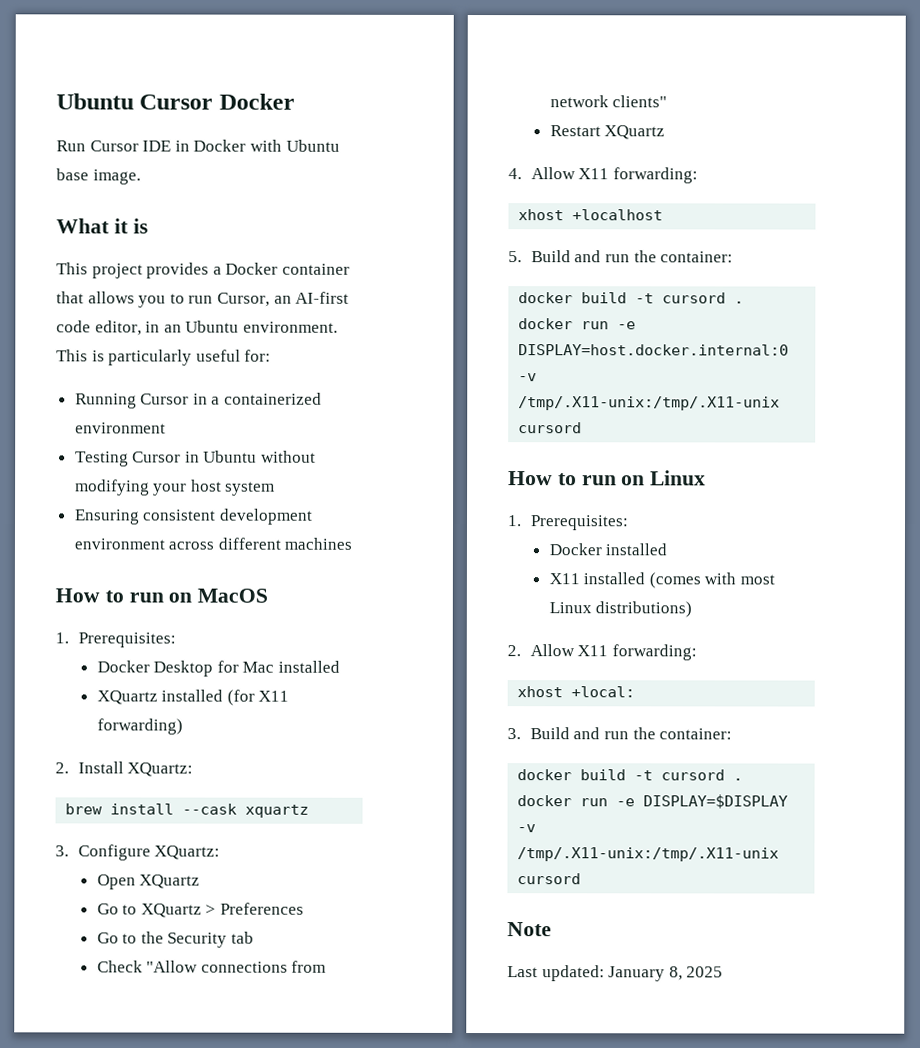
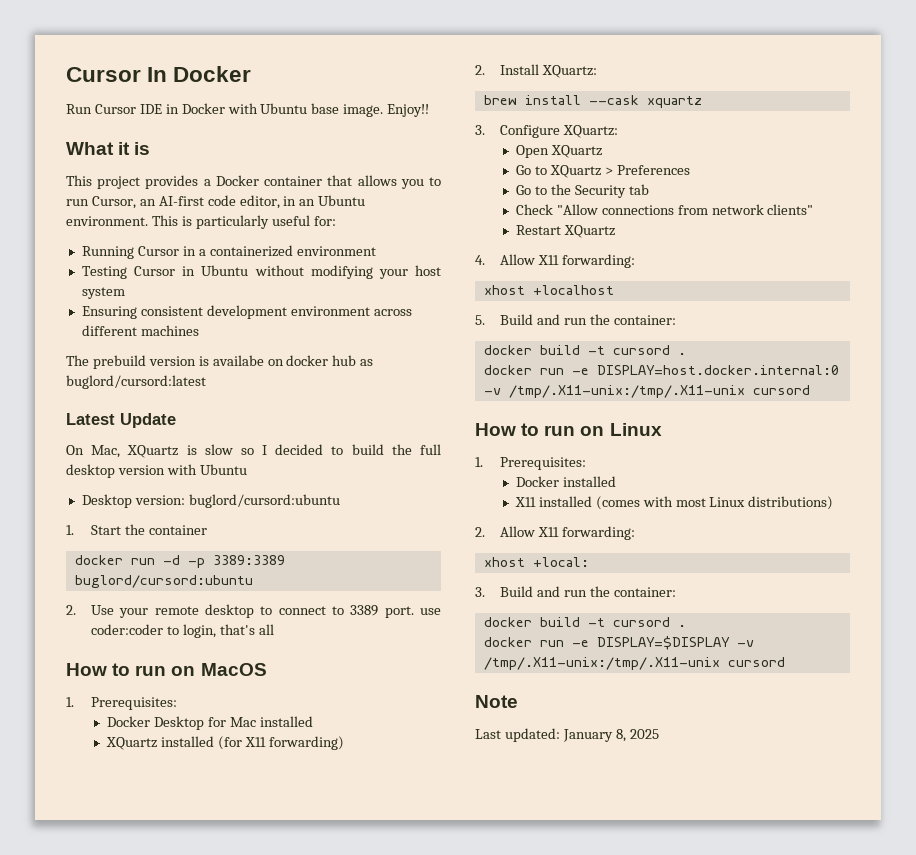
[56,93,214,110] Ubuntu Cursor -> [66,67,168,82] Cursor In
(141, 177) none -> [387,104,430,117] Enjoy!!
(353, 543) none -> [66,355,374,369] [66,375,206,389] [66,413,176,428] [66,444,442,458] [66,464,247,478] [81,494,340,508] [66,524,207,535] [74,555,285,568] [74,575,253,588] [66,604,442,618] [90,624,274,638] // The prebuild version is availabe on docker hub as buglord/cursord:latest // Latest Update // On Mac, XQuartz is slow so I decided to build the full desktop version with Ubuntu // Desktop version: buglord/cursord:ubuntu // 1. Start the container // docker run -d -p 3389:3389 buglord/cursord:ubuntu // 2. Use your remote desktop to connect to 3389 port. use coder:coder to login, that's all

